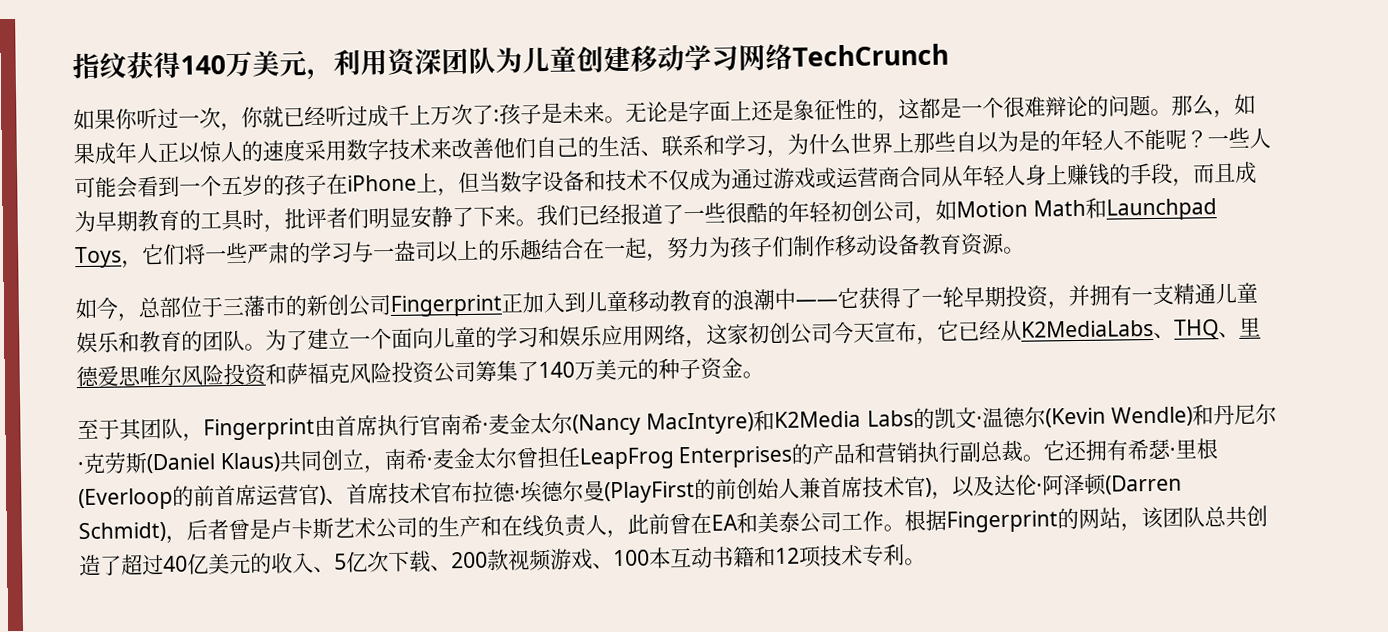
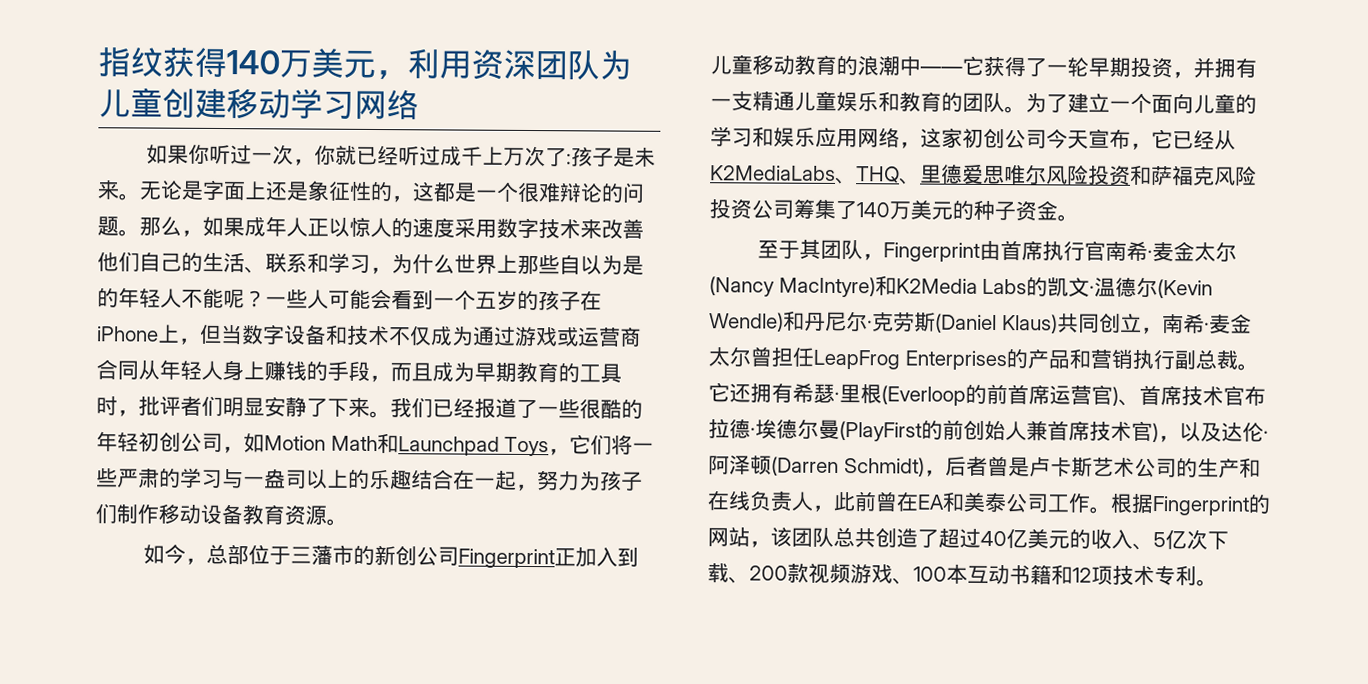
[792,43,949,67] TechCrunch -> (419, 105) none

